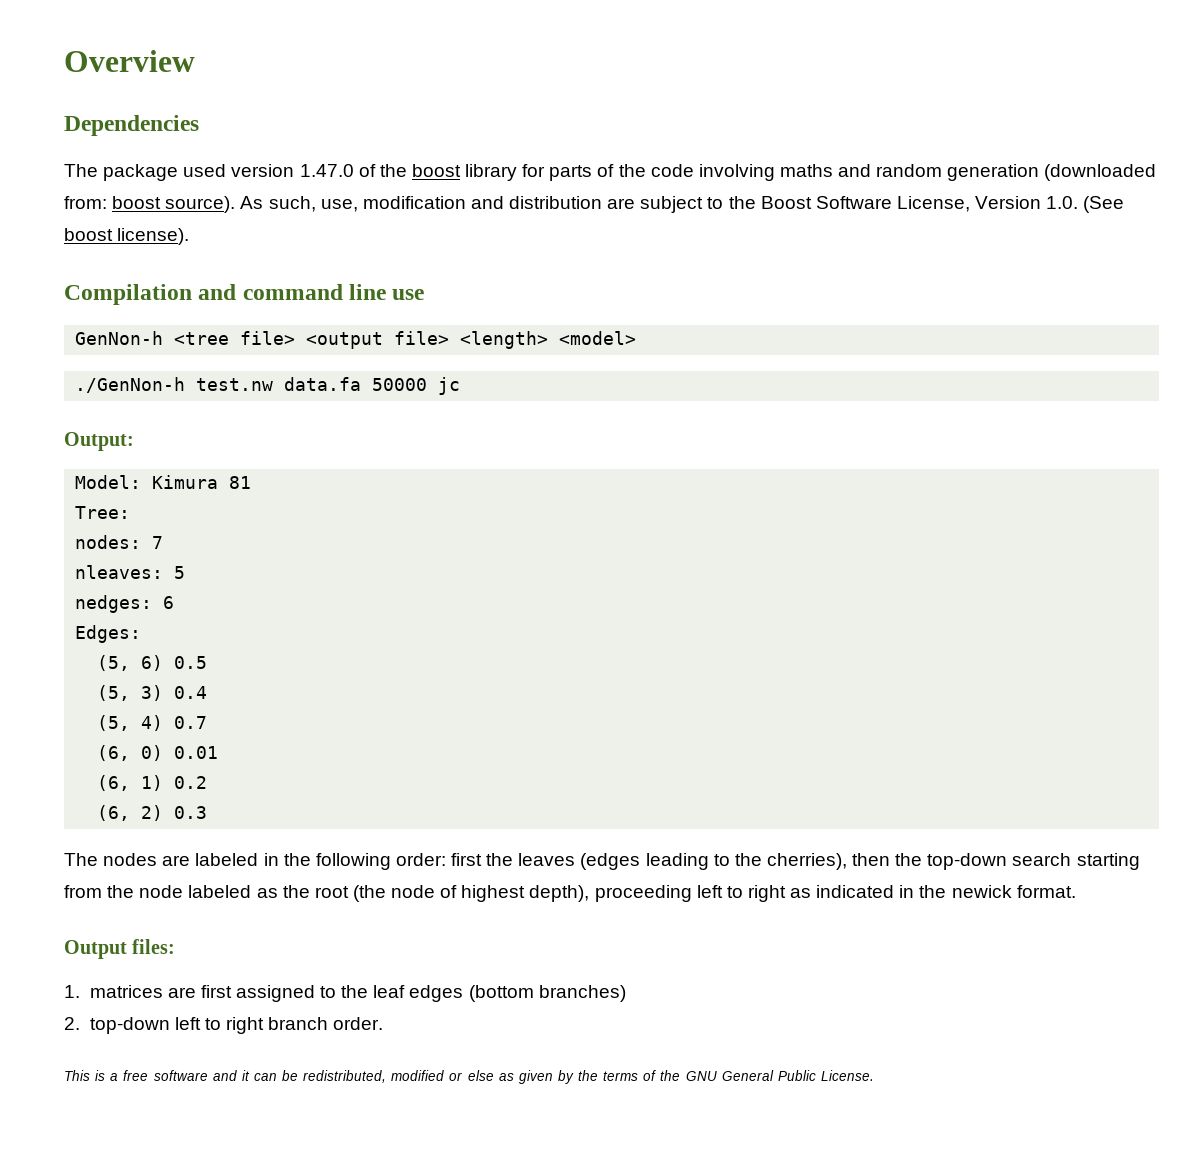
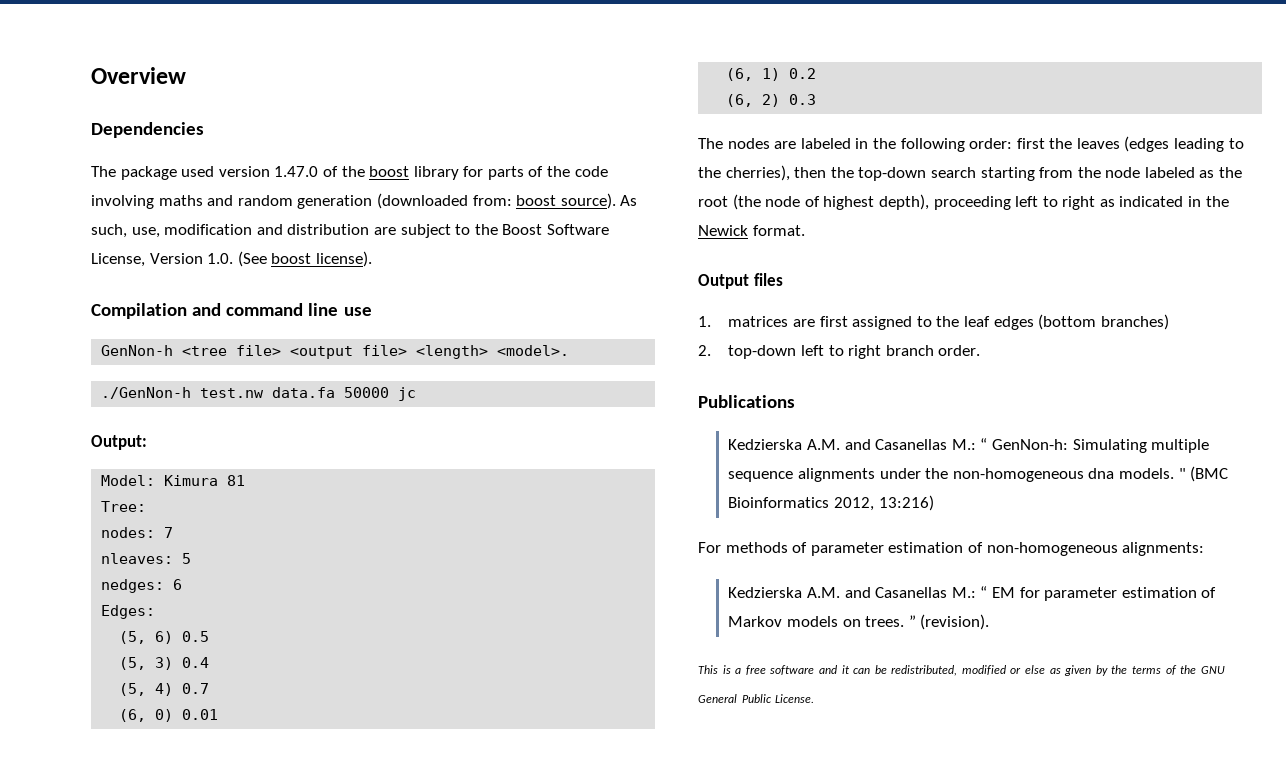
[559,331,637,345] <model> -> [497,345,570,356] <model>.
[951,885,1012,898] newick -> [698,225,748,236] Newick
[132,939,176,954] files: -> [753,273,783,286] files
(384, 1023) none -> [698,395,795,408] [728,438,1210,453] [728,466,1229,482] [728,495,934,511] [698,542,1205,556] [728,586,1217,601] [728,614,990,630] // Publications // Kedzierska A.M. and Casanellas M.: “ GenNon-h: Simulating multiple sequence alignments under the non-homogeneous dna models. " (BMC Bioinformatics 2012, 13:216) // For methods of parameter estimation of non-homogeneous alignments: // Kedzierska A.M. and Casanellas M.: “ EM for parameter estimation of Markov models on trees. ” (revision).

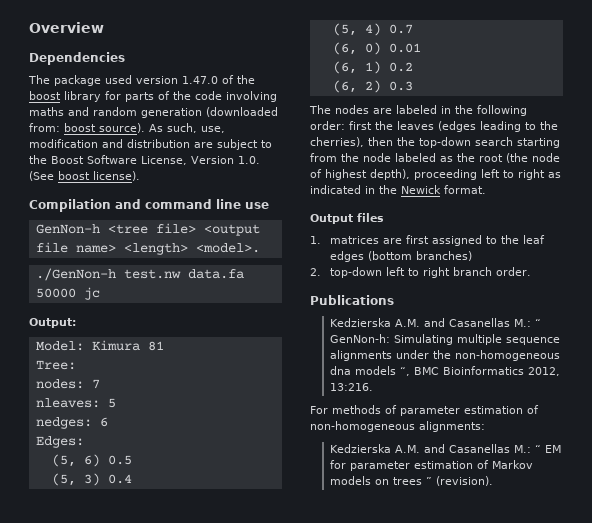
[362,345,408,356] file> -> [35,242,116,253] file name>
[1118,466,1229,482] models. " (BMC -> [354,366,439,376] models “, BMC
[878,495,934,511] 13:216) -> [329,383,373,391] 13:216.
[865,616,905,627] trees. -> [392,477,422,485] trees
[698,665,1225,676] [698,694,815,703] // This is a free software and it can be redistributed, modified or else as given by the terms of the GNU General Public License. -> (493, 481) none

